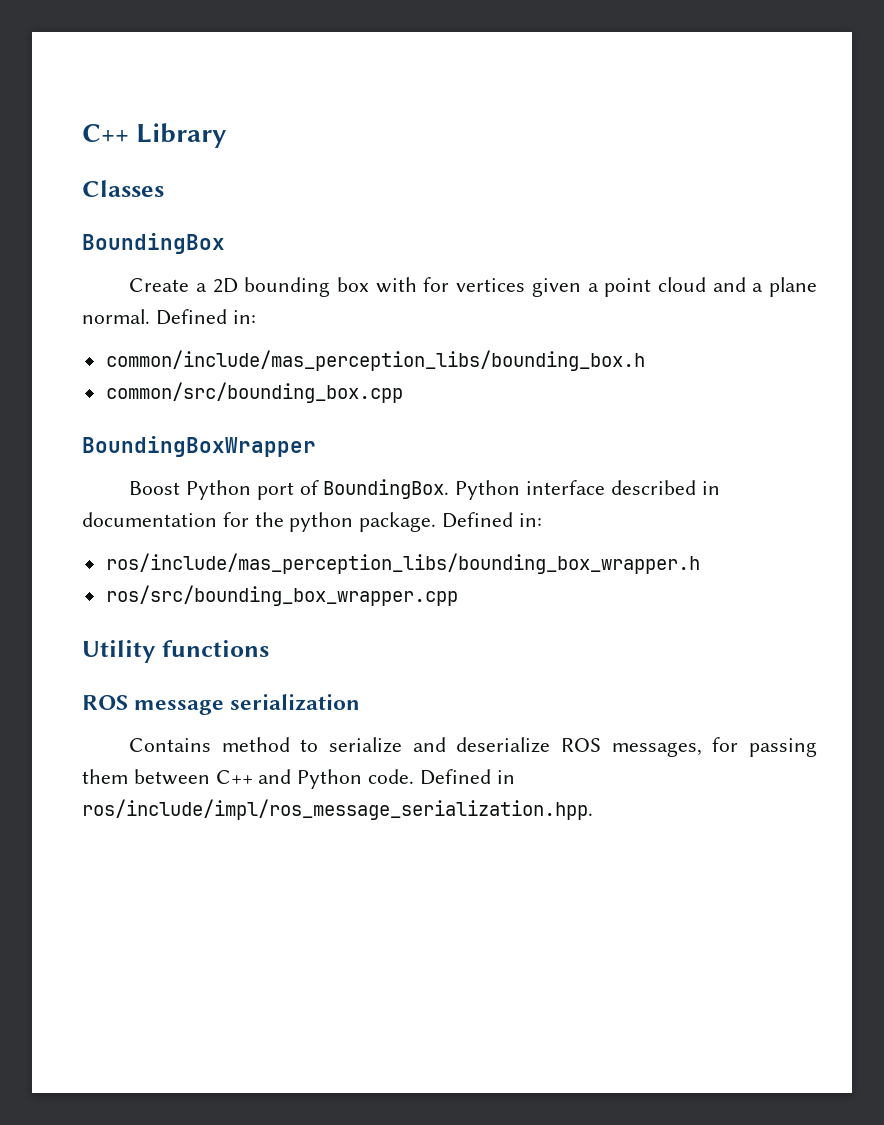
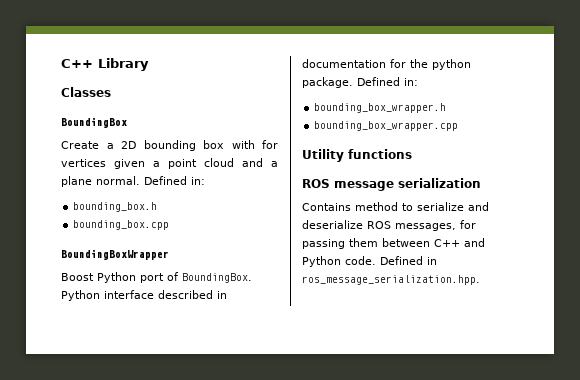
[105,350,645,371] [105,382,403,403] common/include/mas_perception_libs/bounding_box.h // common/src/bounding_box.cpp -> [73,202,158,212] [73,220,170,230] bounding_box.h // bounding_box.cpp
[105,553,700,574] [105,585,458,606] ros/include/mas_perception_libs/bounding_box_wrapper.h // ros/src/bounding_box_wrapper.cpp -> [314,103,447,113] [314,121,459,131] bounding_box_wrapper.h // bounding_box_wrapper.cpp
[82,799,593,820] ros/include/impl/ros_message_serialization.hpp. -> [302,275,480,285] ros_message_serialization.hpp.

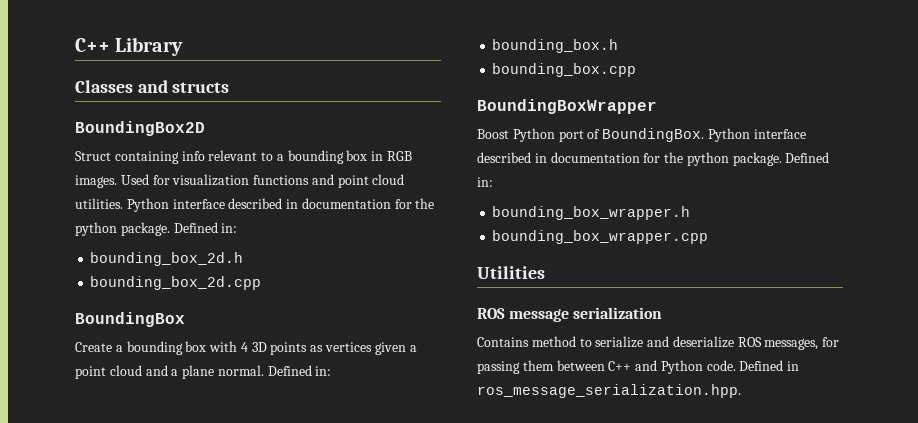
(111, 92) none -> [137,80,230,93] [75,121,205,136] [75,150,413,164] [75,174,405,188] [75,198,435,212] [75,222,238,236] [90,252,244,266] [90,276,262,290] and structs // BoundingBox2D // Struct containing info relevant to a bounding box in RGB images. Used for visualization functions and point cloud utilities. Python interface described in documentation for the python package. Defined in: // bounding_box_2d.h // bounding_box_2d.cpp
[121,141,136,149] 2D -> (123, 348) none
[262,140,278,149] for -> [240,342,324,355] 4 3D points as
[302,149,412,162] Utility functions -> [477,266,545,279] Utilities

